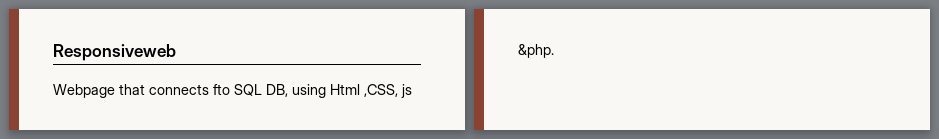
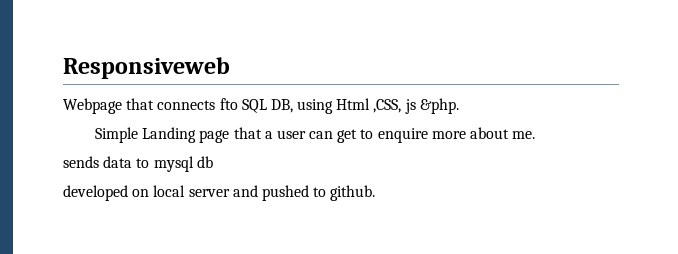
(554, 51) none -> [94,127,536,143] [63,156,213,172] [63,185,376,201] // Simple Landing page that a user can get to enquire more about me. // sends data to mysql db // developed on local server and pushed to github.

